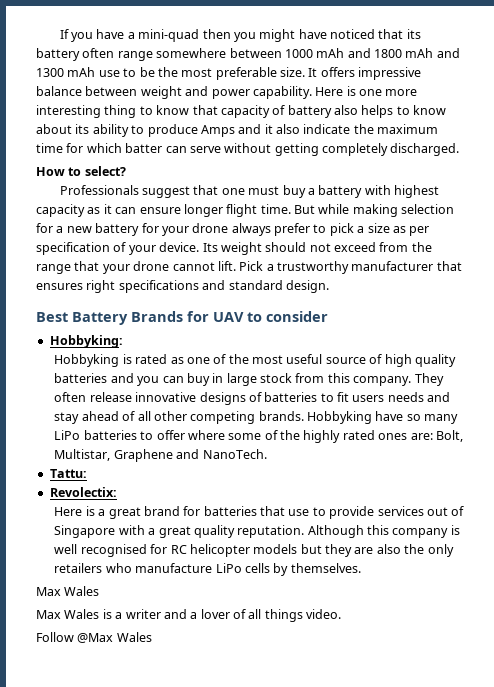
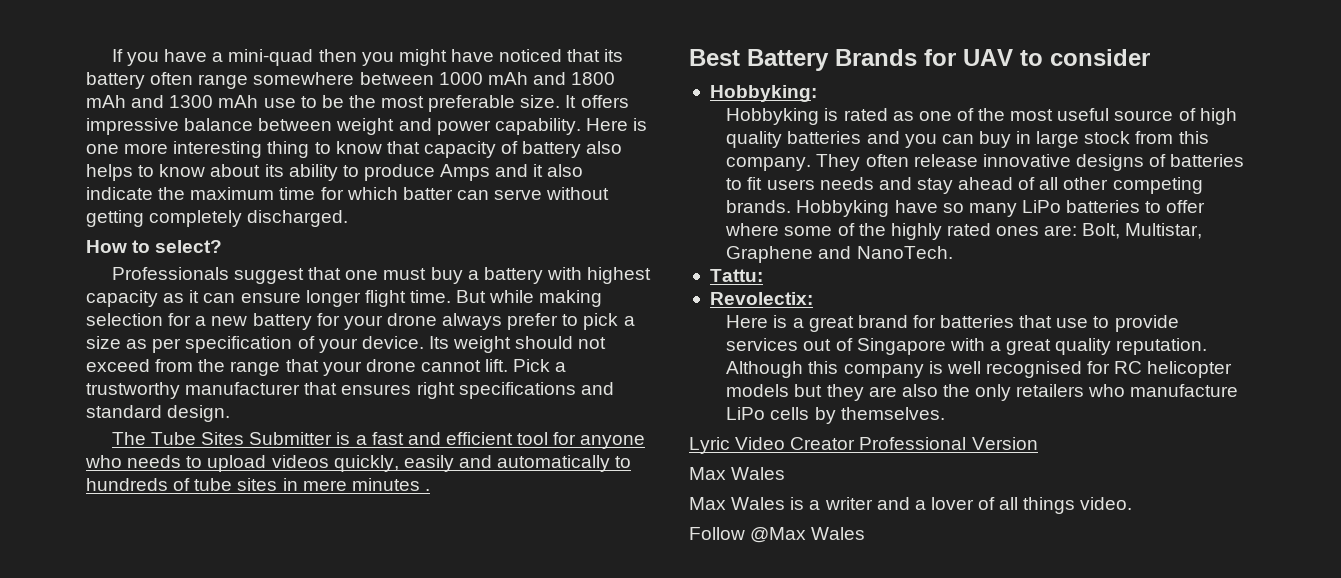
(329, 286) none -> [111,432,646,449] [85,455,632,472] [86,478,430,491] // The Tube Sites Submitter is a fast and efficient tool for anyone who needs to upload videos quickly, easily and automatically to hundreds of tube sites in mere minutes .
(361, 568) none -> [689,437,1038,454] // Lyric Video Creator Professional Version

